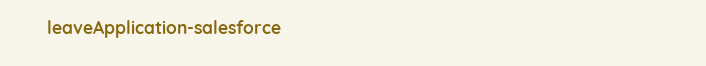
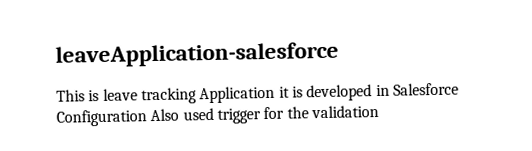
(281, 29) none -> [56,82,459,105] [56,104,379,127] // This is leave tracking Application it is developed in Salesforce Configuration Also used trigger for the validation

